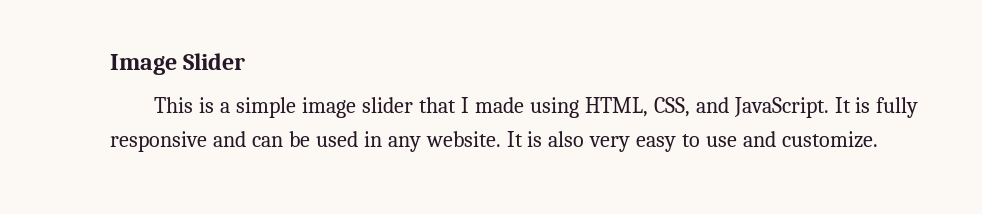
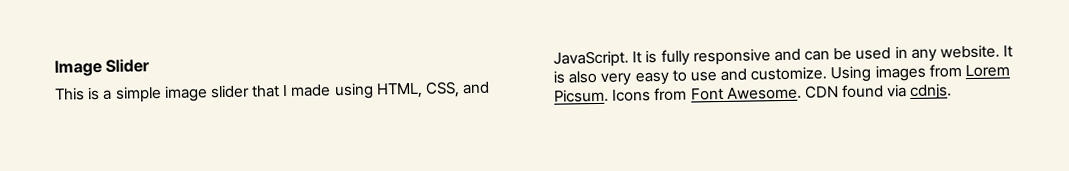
(879, 139) none -> [830,64,1011,83] [554,83,953,103] Using images from Lorem Picsum. Icons from Font Awesome. CDN found via cdnjs.

